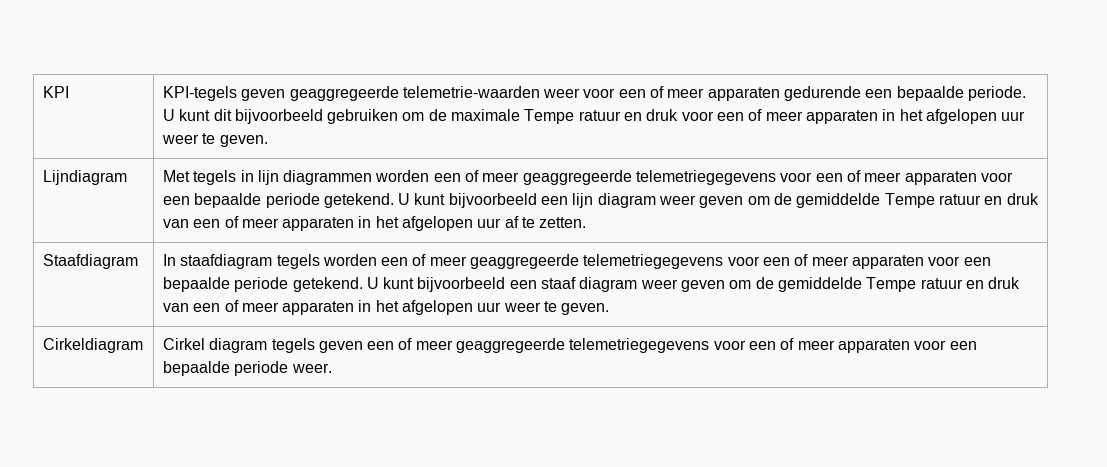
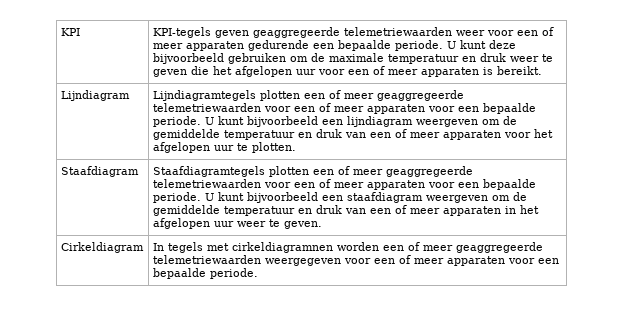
[402,86,540,98] telemetrie-waarden -> [343,27,452,36] telemetriewaarden
[213,109,232,121] dit -> [488,40,516,49] deze
[524,109,1026,124] [161,133,268,147] [42,170,127,185] [162,170,1013,185] [162,193,1039,208] [162,216,587,231] [42,254,138,269] [162,254,991,269] [162,277,963,292] Tempe ratuur en druk voor een of meer apparaten in het afgelopen uur weer te geven. // Lijndiagram | Met tegels in lijn diagrammen worden een of meer geaggregeerde telemetriegegevens voor een of meer apparaten voor een bepaalde periode getekend. U kunt bijvoorbeeld een lijn diagram weer geven om de gemiddelde Tempe ratuur en druk van een of meer apparaten in het afgelopen uur af te zetten. // Staafdiagram | In staafdiagram tegels worden een of meer geaggregeerde telemetriegegevens voor een of meer apparaten voor een bepaalde periode getekend. U kunt bijvoorbeeld een staaf diagram weer geven om de gemiddelde Tempe ratuur -> [387,53,553,64] [152,66,542,77] [60,90,130,101] [152,90,464,101] [152,103,536,114] [152,116,517,127] [152,129,553,140] [152,142,296,153] [60,166,139,177] [152,166,473,177] [152,179,536,190] [152,192,527,203] [152,205,295,216] temperatuur en druk weer te geven die het afgelopen uur voor een of meer apparaten is bereikt. // Lijndiagram | Lijndiagramtegels plotten een of meer geaggregeerde telemetriewaarden voor een of meer apparaten voor een bepaalde periode. U kunt bijvoorbeeld een lijndiagram weergeven om de gemiddelde temperatuur en druk van een of meer apparaten voor het afgelopen uur te plotten. // Staafdiagram | Staafdiagramtegels plotten een of meer geaggregeerde telemetriewaarden voor een of meer apparaten voor een bepaalde periode. U kunt bijvoorbeeld een staafdiagram weergeven om de gemiddelde temperatuur
[162,338,977,353] [162,361,332,376] Cirkel diagram tegels geven een of meer geaggregeerde telemetriegegevens voor een of meer apparaten voor een bepaalde periode weer. -> [152,242,543,253] [152,255,559,266] [152,268,258,279] In tegels met cirkeldiagramnen worden een of meer geaggregeerde telemetriewaarden weergegeven voor een of meer apparaten voor een bepaalde periode.

